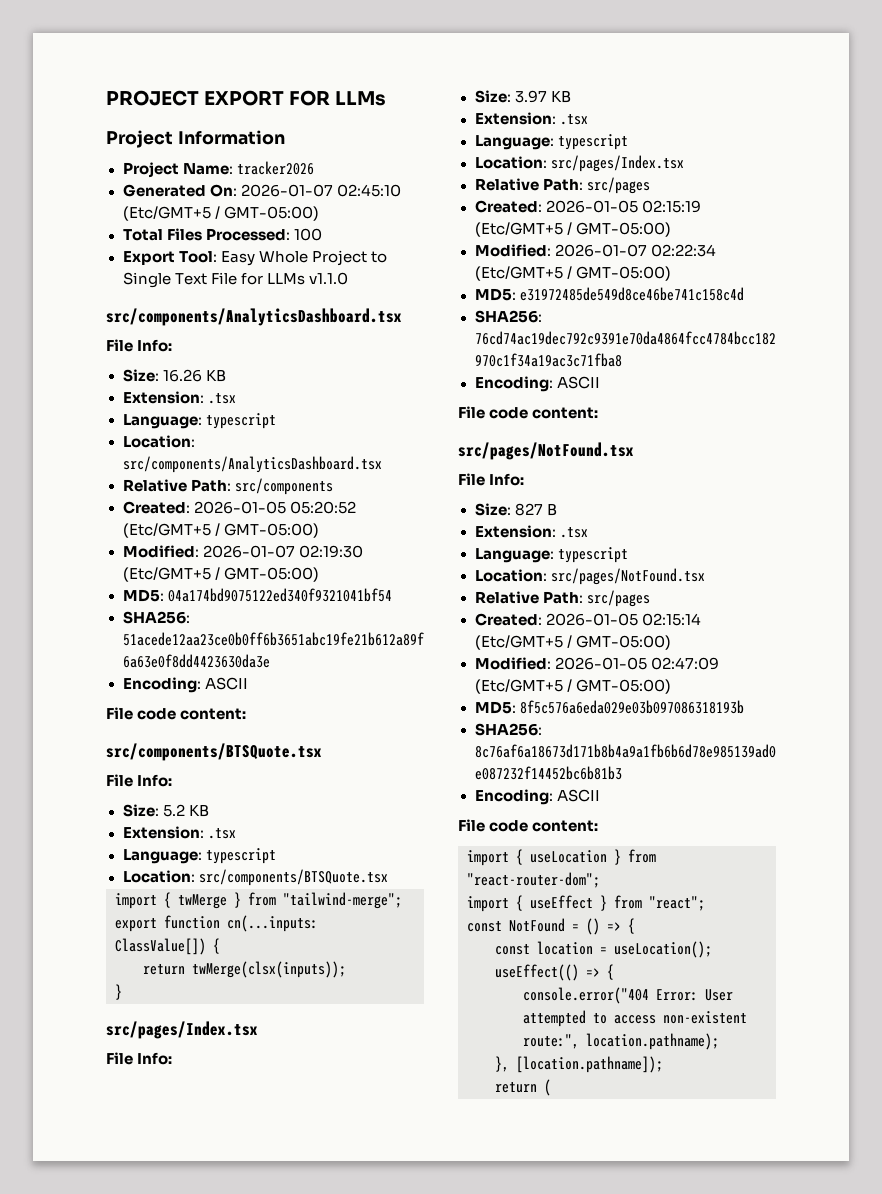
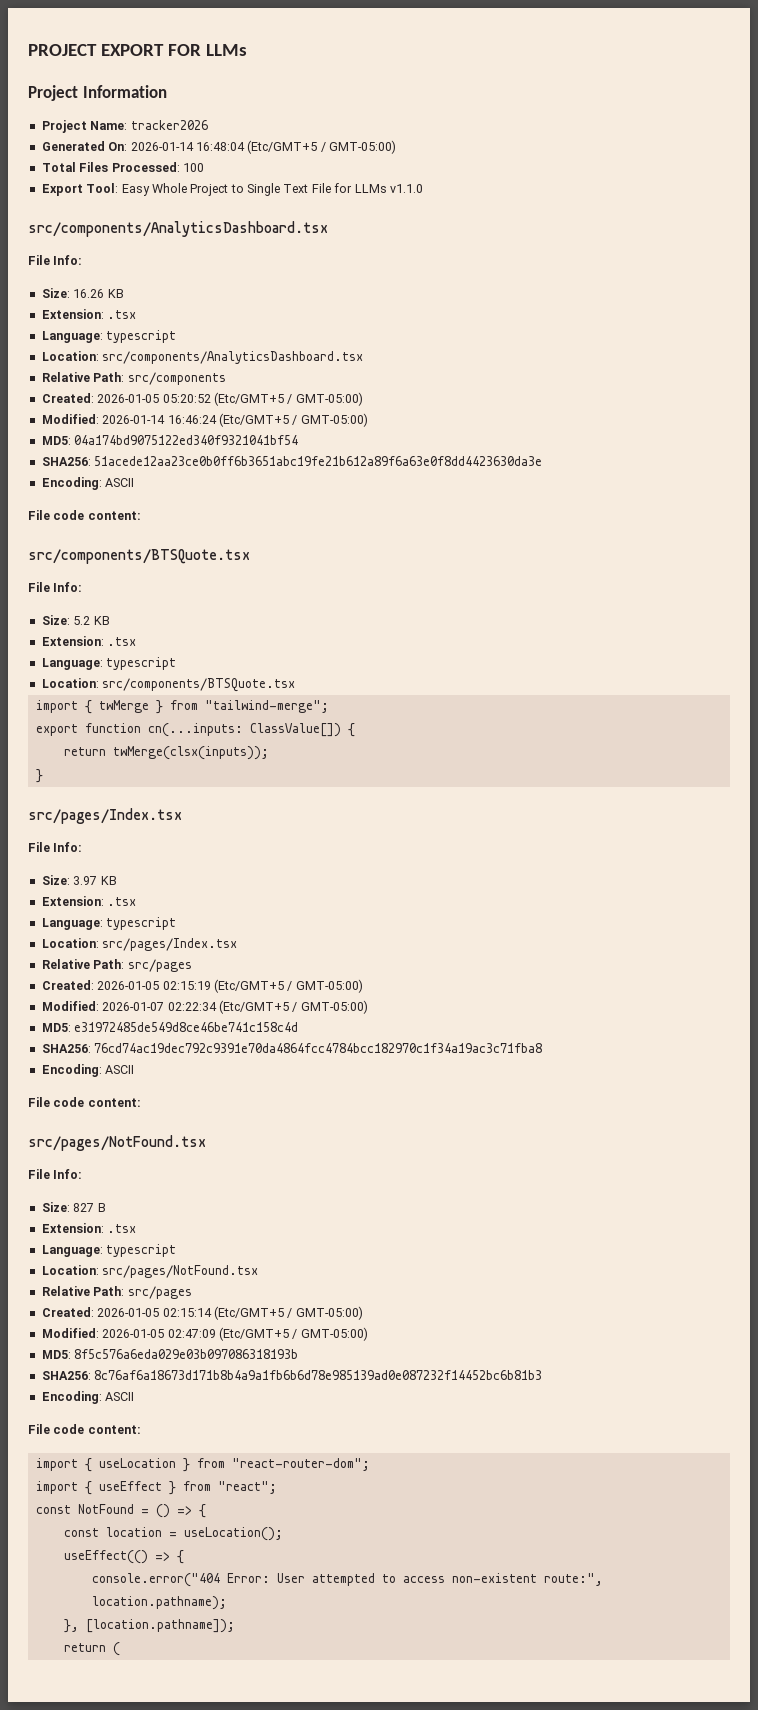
[240,184,401,197] 2026-01-07 02:45:10 -> [130,142,245,151] 2026-01-14 16:48:04
[202,545,363,558] 2026-01-07 02:19:30 -> [102,415,217,424] 2026-01-14 16:46:24

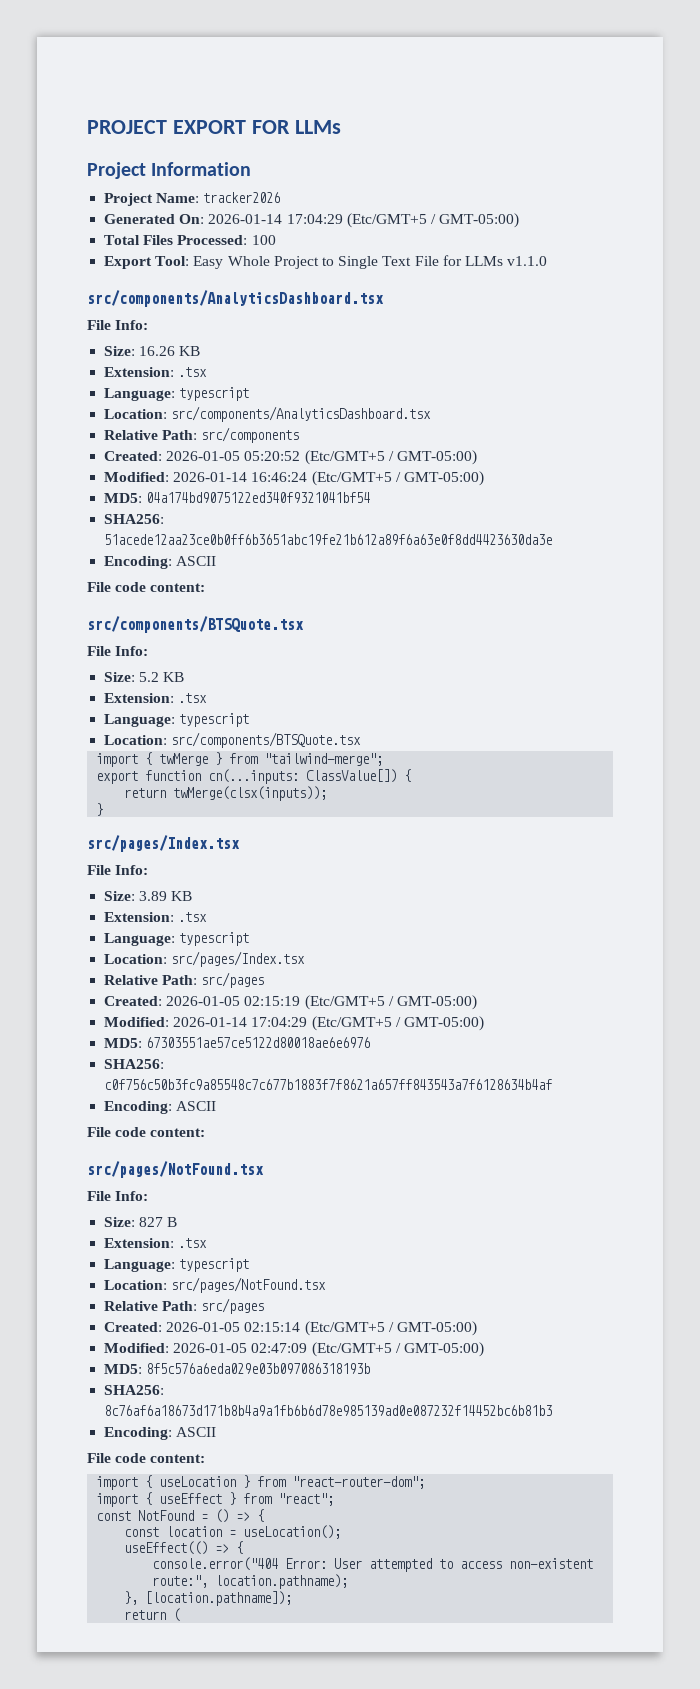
[195,142,245,151] 16:48:04 -> [286,214,343,224] 17:04:29
[73,876,98,885] 3.97 -> [139,891,168,901] 3.89
[102,1000,368,1014] [41,1022,299,1032] [41,1043,543,1053] 2026-01-07 02:22:34 (Etc/GMT+5 / GMT-05:00) // MD5: e31972485de549d8ce46be741c158c4d // SHA256: 76cd74ac19dec792c9391e70da4864fcc4784bcc182970c1f34a19ac3c71fba8 -> [173,1016,484,1031] [104,1037,371,1048] [104,1059,165,1069] [104,1079,553,1090] 2026-01-14 17:04:29 (Etc/GMT+5 / GMT-05:00) // MD5: 67303551ae57ce5122d80018ae6e6976 // SHA256: c0f756c50b3fc9a85548c7c677b1883f7f8621a657ff843543a7f6128634b4af

